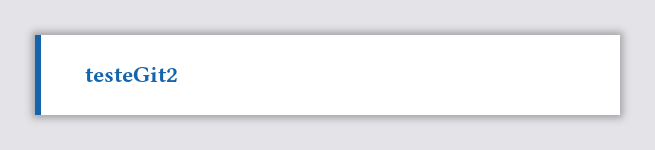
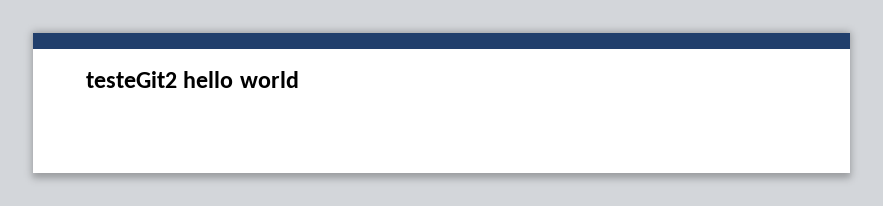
(178, 74) none -> [183,71,299,88] hello world

